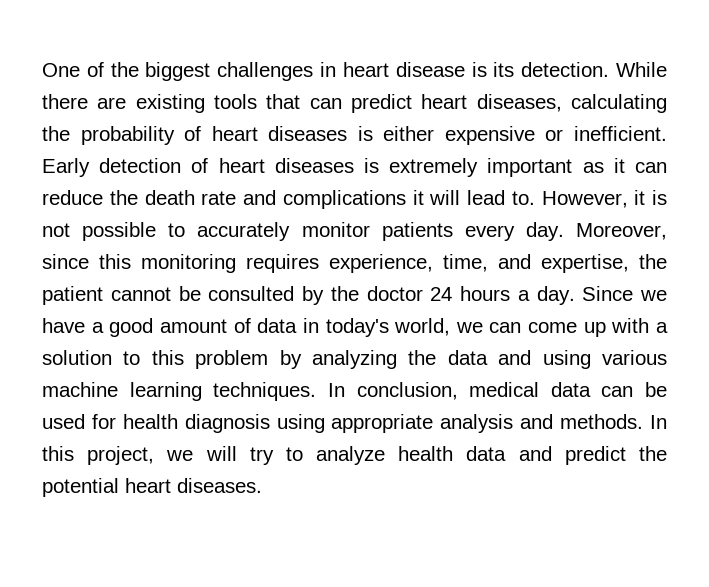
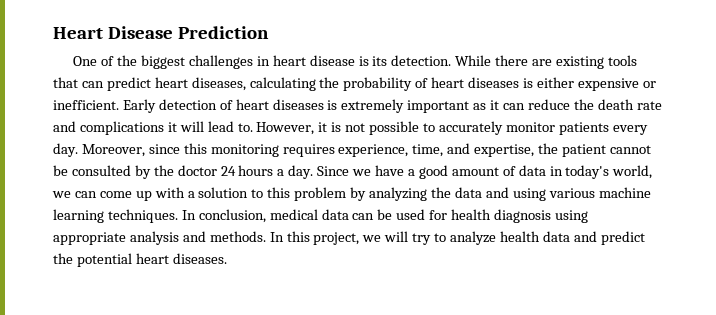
(42, 70) none -> [53,26,269,39] Heart Disease Prediction //

